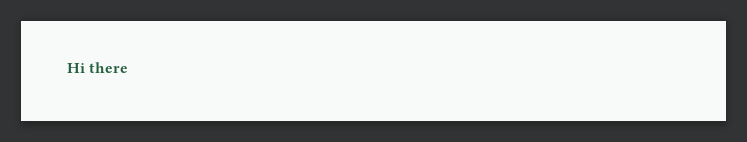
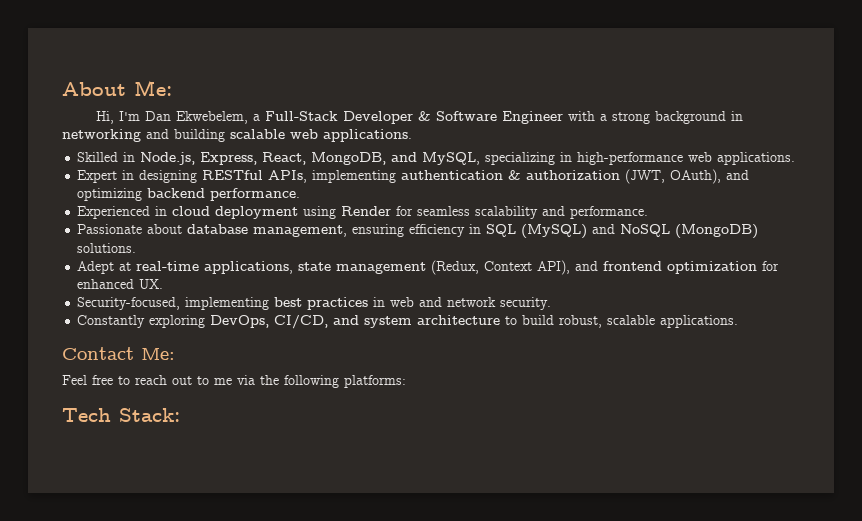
[67,62,129,73] Hi there -> [62,80,172,96] [95,111,743,124] [62,129,412,142] [77,152,796,165] [77,169,750,184] [77,188,301,201] [77,206,649,219] [77,224,759,239] [77,243,137,253] [77,260,780,275] [77,279,164,289] [77,297,552,310] [77,315,739,329] [62,347,175,360] [62,375,406,388] [62,408,180,422] About Me: // Hi, I'm Dan Ekwebelem, a Full-Stack Developer & Software Engineer with a strong background in networking and building scalable web applications. // Skilled in Node.js, Express, React, MongoDB, and MySQL, specializing in high-performance web applications. // Expert in designing RESTful APIs, implementing authentication & authorization (JWT, OAuth), and optimizing backend performance. // Experienced in cloud deployment using Render for seamless scalability and performance. // Passionate about database management, ensuring efficiency in SQL (MySQL) and NoSQL (MongoDB) solutions. // Adept at real-time applications, state management (Redux, Context API), and frontend optimization for enhanced UX. // Security-focused, implementing best practices in web and network security. // Constantly exploring DevOps, CI/CD, and system architecture to build robust, scalable applications. // Contact Me: // Feel free to reach out to me via the following platforms: // Tech Stack:

